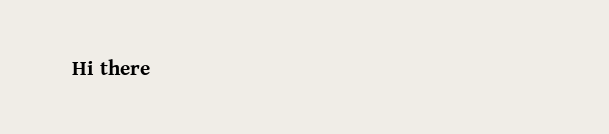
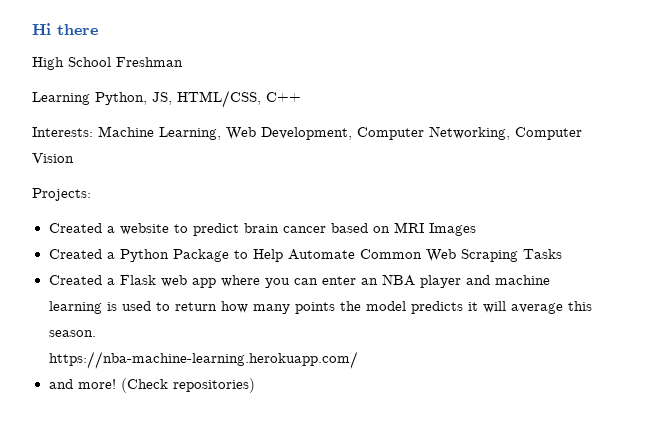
(150, 67) none -> [32,57,183,70] [32,90,301,108] [32,126,582,140] [32,153,74,163] [32,188,91,201] [48,222,476,236] [48,249,562,262] [48,274,550,288] [48,301,592,314] [48,330,96,337] [49,351,359,369] [48,378,255,393] // High School Freshman // Learning Python, JS, HTML/CSS, C++ // Interests: Machine Learning, Web Development, Computer Networking, Computer Vision // Projects: // Created a website to predict brain cancer based on MRI Images // Created a Python Package to Help Automate Common Web Scraping Tasks // Created a Flask web app where you can enter an NBA player and machine learning is used to return how many points the model predicts it will average this season. // https://nba-machine-learning.herokuapp.com/ // and more! (Check repositories)

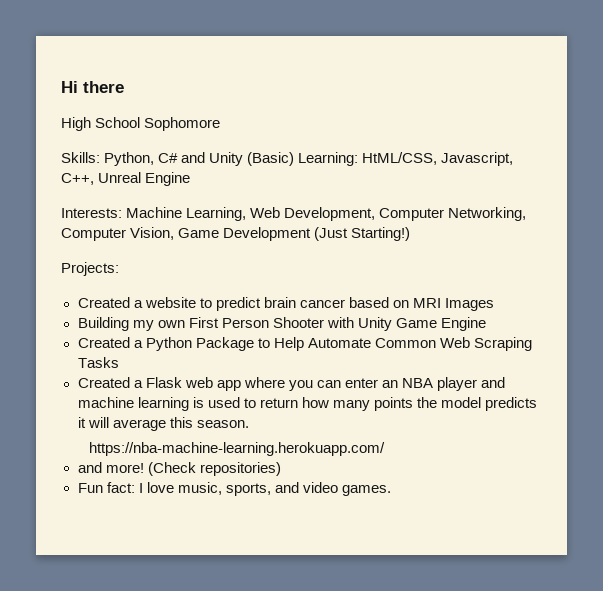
[116,57,183,67] [32,90,301,108] Freshman // Learning Python, JS, HTML/CSS, C++ -> [144,117,221,131] [61,152,514,166] [61,172,191,186] Sophomore // Skills: Python, C# and Unity (Basic) Learning: HtML/CSS, Javascript, C++, Unreal Engine
[32,153,74,163] Vision -> [130,227,411,241] Vision, Game Development (Just Starting!)
(476, 229) none -> [77,317,486,331] // Building my own First Person Shooter with Unity Game Engine
(255, 385) none -> [77,482,391,496] // Fun fact: I love music, sports, and video games.

